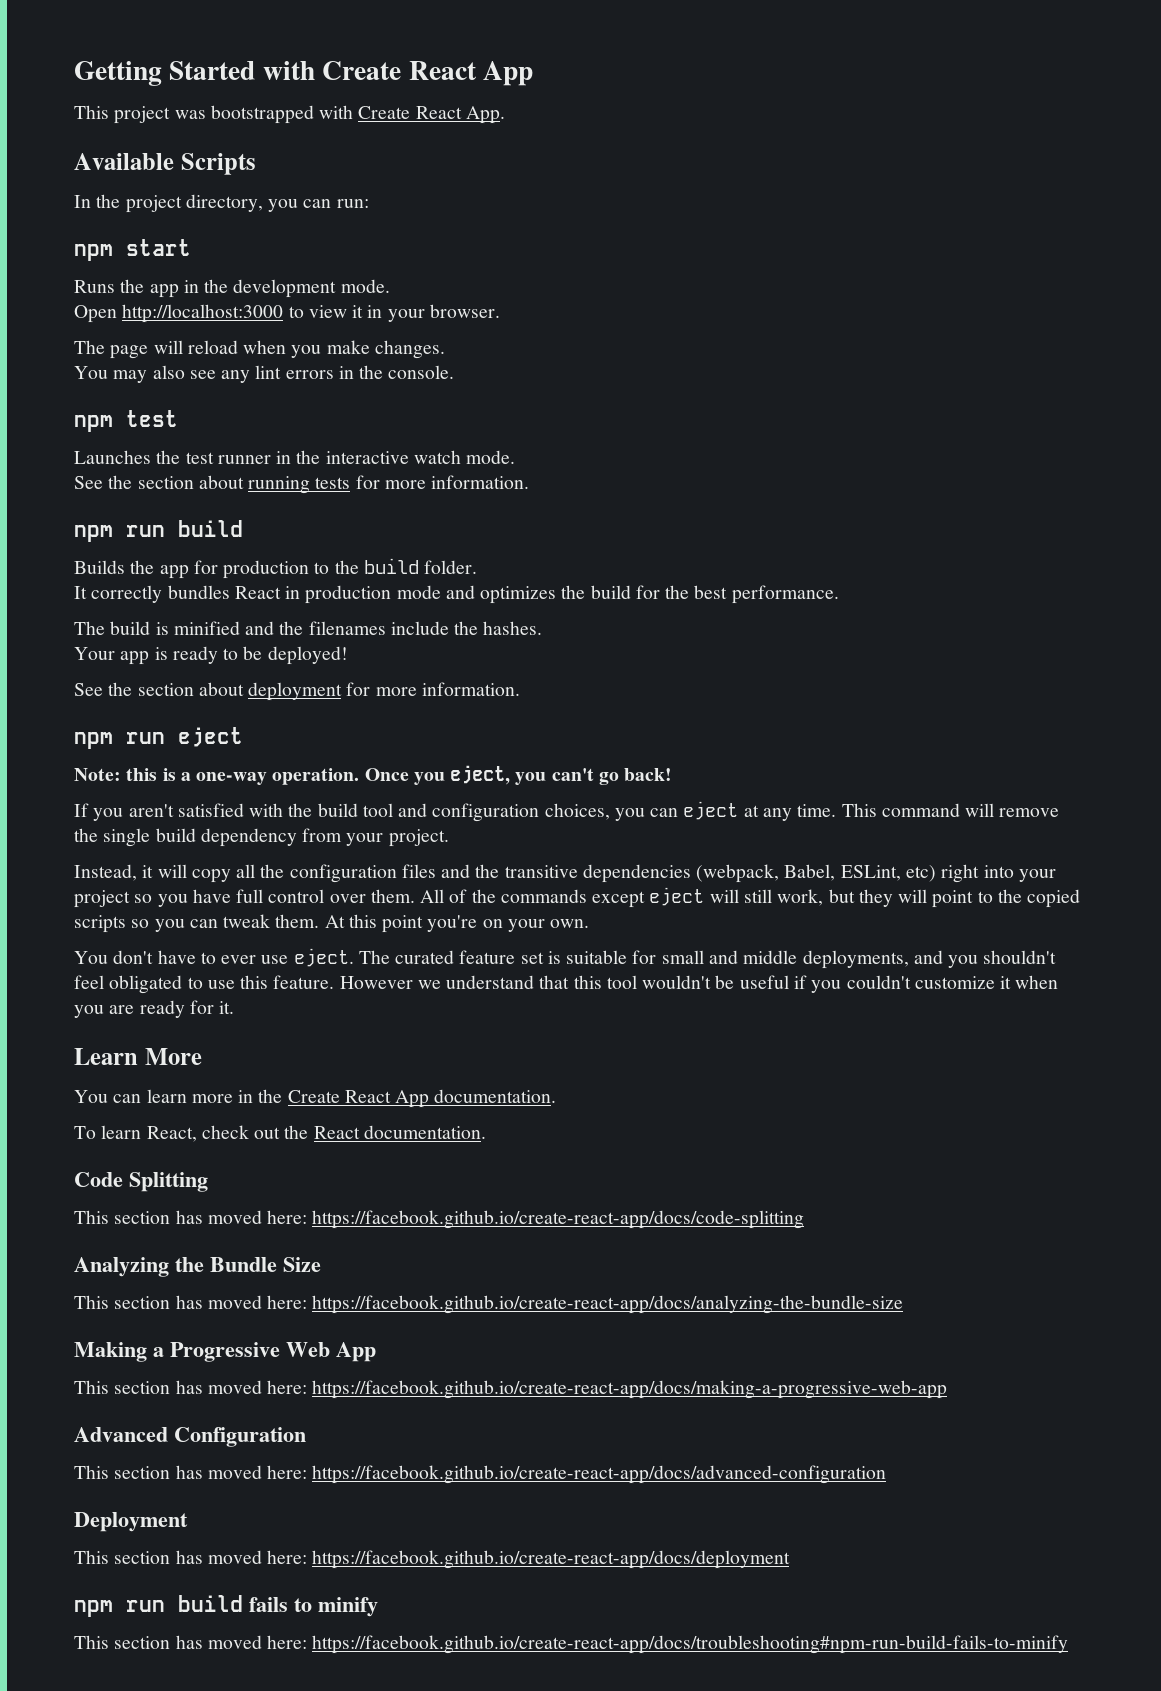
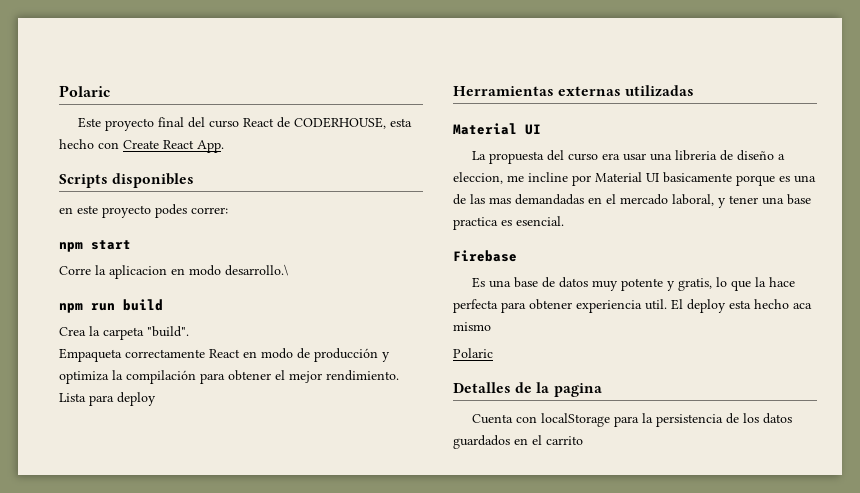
[74,61,534,86] [74,105,354,124] Getting Started with Create React App // This project was bootstrapped with -> [59,85,110,97] [78,117,413,131] [59,139,119,149] Polaric // Este proyecto final del curso React de CODERHOUSE, esta hecho con
[74,153,174,170] Available -> (224, 146) none
[74,194,369,213] [74,239,191,261] [74,279,390,298] [74,304,500,323] [74,340,445,359] [74,365,455,383] [74,410,178,432] [74,450,516,464] [74,475,530,494] [74,520,243,542] [74,558,478,579] [74,585,839,604] [74,621,543,635] [74,646,348,665] [74,682,520,701] [74,727,243,749] [74,765,673,785] [74,801,1060,822] [74,828,449,847] [74,864,1056,883] [74,887,1081,908] [74,914,590,933] [74,948,1057,969] [74,975,1059,994] [74,1000,235,1018] [74,1048,202,1065] [74,1089,557,1108] [74,1125,486,1142] [74,1172,208,1192] [74,1210,805,1229] [74,1257,321,1277] [74,1295,904,1314] [74,1342,376,1362] [74,1380,948,1399] [74,1427,306,1447] [74,1465,887,1484] [74,1512,188,1532] [74,1550,791,1569] [74,1595,378,1617] [74,1635,1069,1654] // In the project directory, you can run: // npm start // Runs the app in the development mode. // Open http://localhost:3000 to view it in your browser. // The page will reload when you make changes. // You may also see any lint errors in the console. // npm test // Launches the test runner in the interactive watch mode. // See the section about running tests for more information. // npm run build // Builds the app for production to the build folder. // It correctly bundles React in production mode and optimizes the build for the best performance. // The build is minified and the filenames include the hashes. // Your app is ready to be deployed! // See the section about deployment for more information. // npm run eject // Note: this is a one-way operation. Once you eject, you can't go back! // If you aren't satisfied with the build tool and configuration choices, you can eject at any time. This command will remove the single build dependency from your project. // Instead, it will copy all the configuration files and the transitive dependencies (webpack, Babel, ESLint, etc) right into your project so you have full control over them. All of the commands except eject will still work, but they will point to the copied scripts so you can tweak them. At this point you're on your own. // You don't have to ever use eject. The curated feature set is suitable for small and middle deployments, and you shouldn't feel obligated to use this feature. However we understand that this tool wouldn't be useful if you couldn't customize it when you are ready for it. // Learn More // You can learn more in the Create React App documentation. // To learn React, check out the React documentation. // Code Splitting // This section has moved here: https://facebook.github.io/create-react-app/docs/code-splitting // Analyzing the Bundle Size // This section has moved here: https://facebook.github.io/create-react-app/docs/analyzing-the-bundle-size // Making a Progressive Web App // This section has moved here: https://facebook.github.io/create-react-app/docs/making-a-progressive-web-app // Advanced Configuration // This section has moved here: https://facebook.github.io/create-react-app/docs/advanced-configuration // Deployment // This section has moved here: https://facebook.github.io/create-react-app/docs/deployment // npm run build fails to minify // This section has moved here: https://facebook.github.io/create-react-app/docs/troubleshooting#npm-run-build-fails-to-minify -> [112,173,195,188] [59,204,228,218] [59,240,131,252] [59,264,288,279] [59,299,163,313] [59,326,189,340] [59,348,390,362] [59,370,399,384] [59,392,156,406] [453,85,695,97] [453,123,541,135] [472,150,786,164] [453,172,816,186] [453,194,811,208] [453,216,564,230] [453,250,517,262] [472,277,796,291] [453,299,812,313] [453,322,491,331] [453,348,493,358] [453,382,602,397] [472,413,793,427] [453,435,583,449] disponibles // en este proyecto podes correr: // npm start // Corre la aplicacion en modo desarrollo.\ // npm run build // Crea la carpeta "build". // Empaqueta correctamente React en modo de producción y optimiza la compilación para obtener el mejor rendimiento. Lista para deploy // Herramientas externas utilizadas // Material UI // La propuesta del curso era usar una libreria de diseño a eleccion, me incline por Material UI basicamente porque es una de las mas demandadas en el mercado laboral, y tener una base practica es esencial. // Firebase // Es una base de datos muy potente y gratis, lo que la hace perfecta para obtener experiencia util. El deploy esta hecho aca mismo // Polaric // Detalles de la pagina // Cuenta con localStorage para la persistencia de los datos guardados en el carrito

